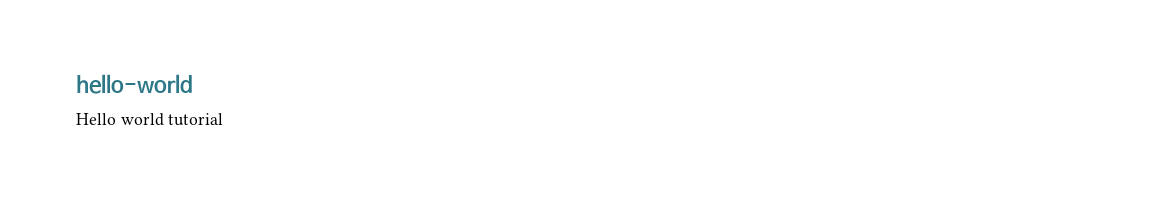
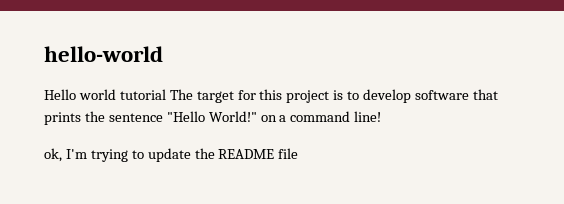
(224, 119) none -> [169,89,498,103] [44,111,382,125] [44,148,299,162] The target for this project is to develop software that prints the sentence "Hello World!" on a command line! // ok, I'm trying to update the README file

